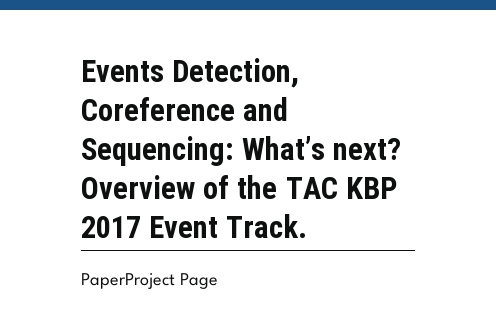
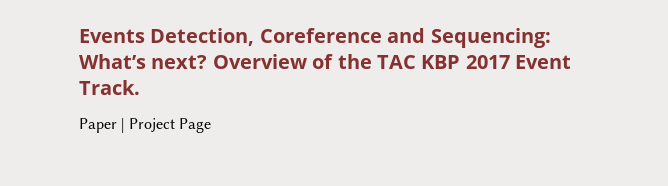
[81,273,175,289] PaperProject -> [79,118,175,133] Paper | Project

